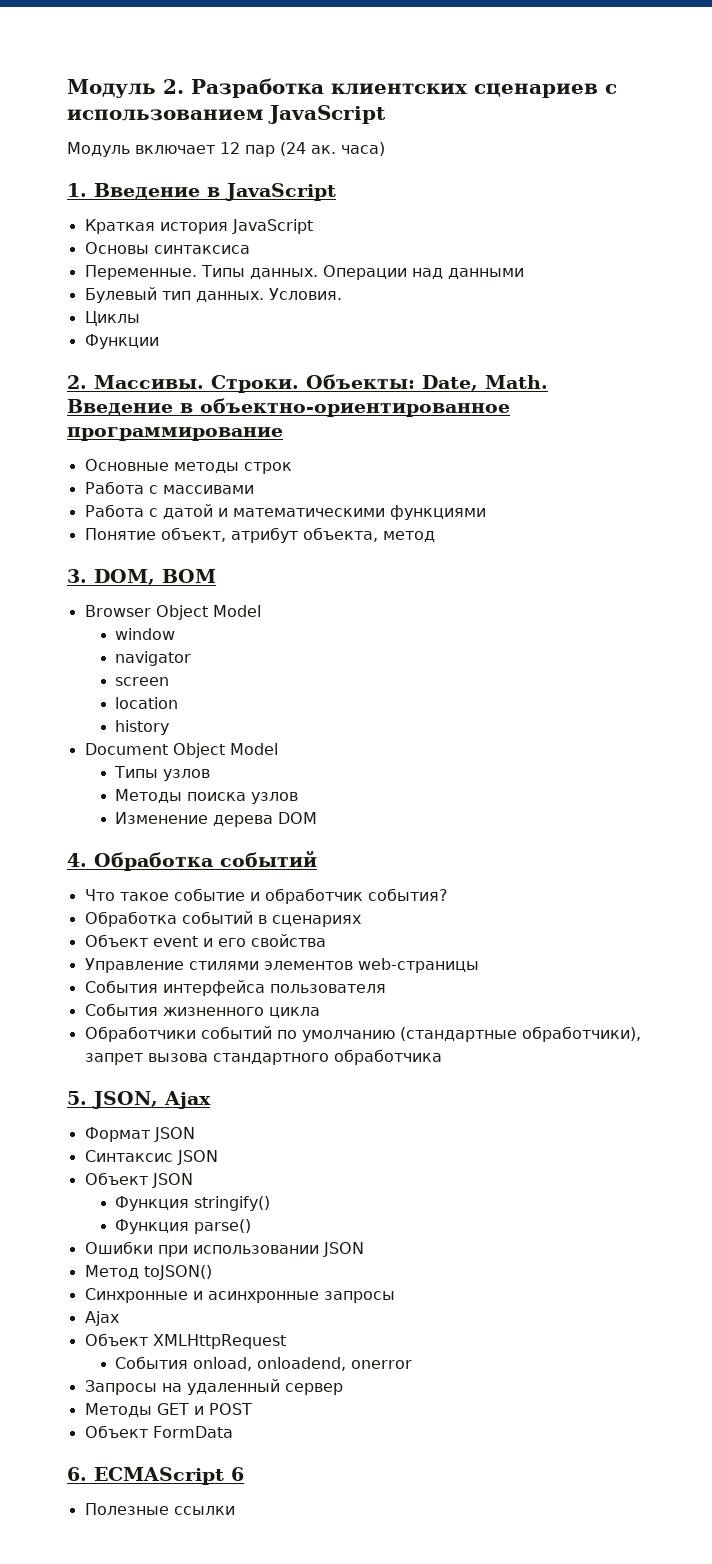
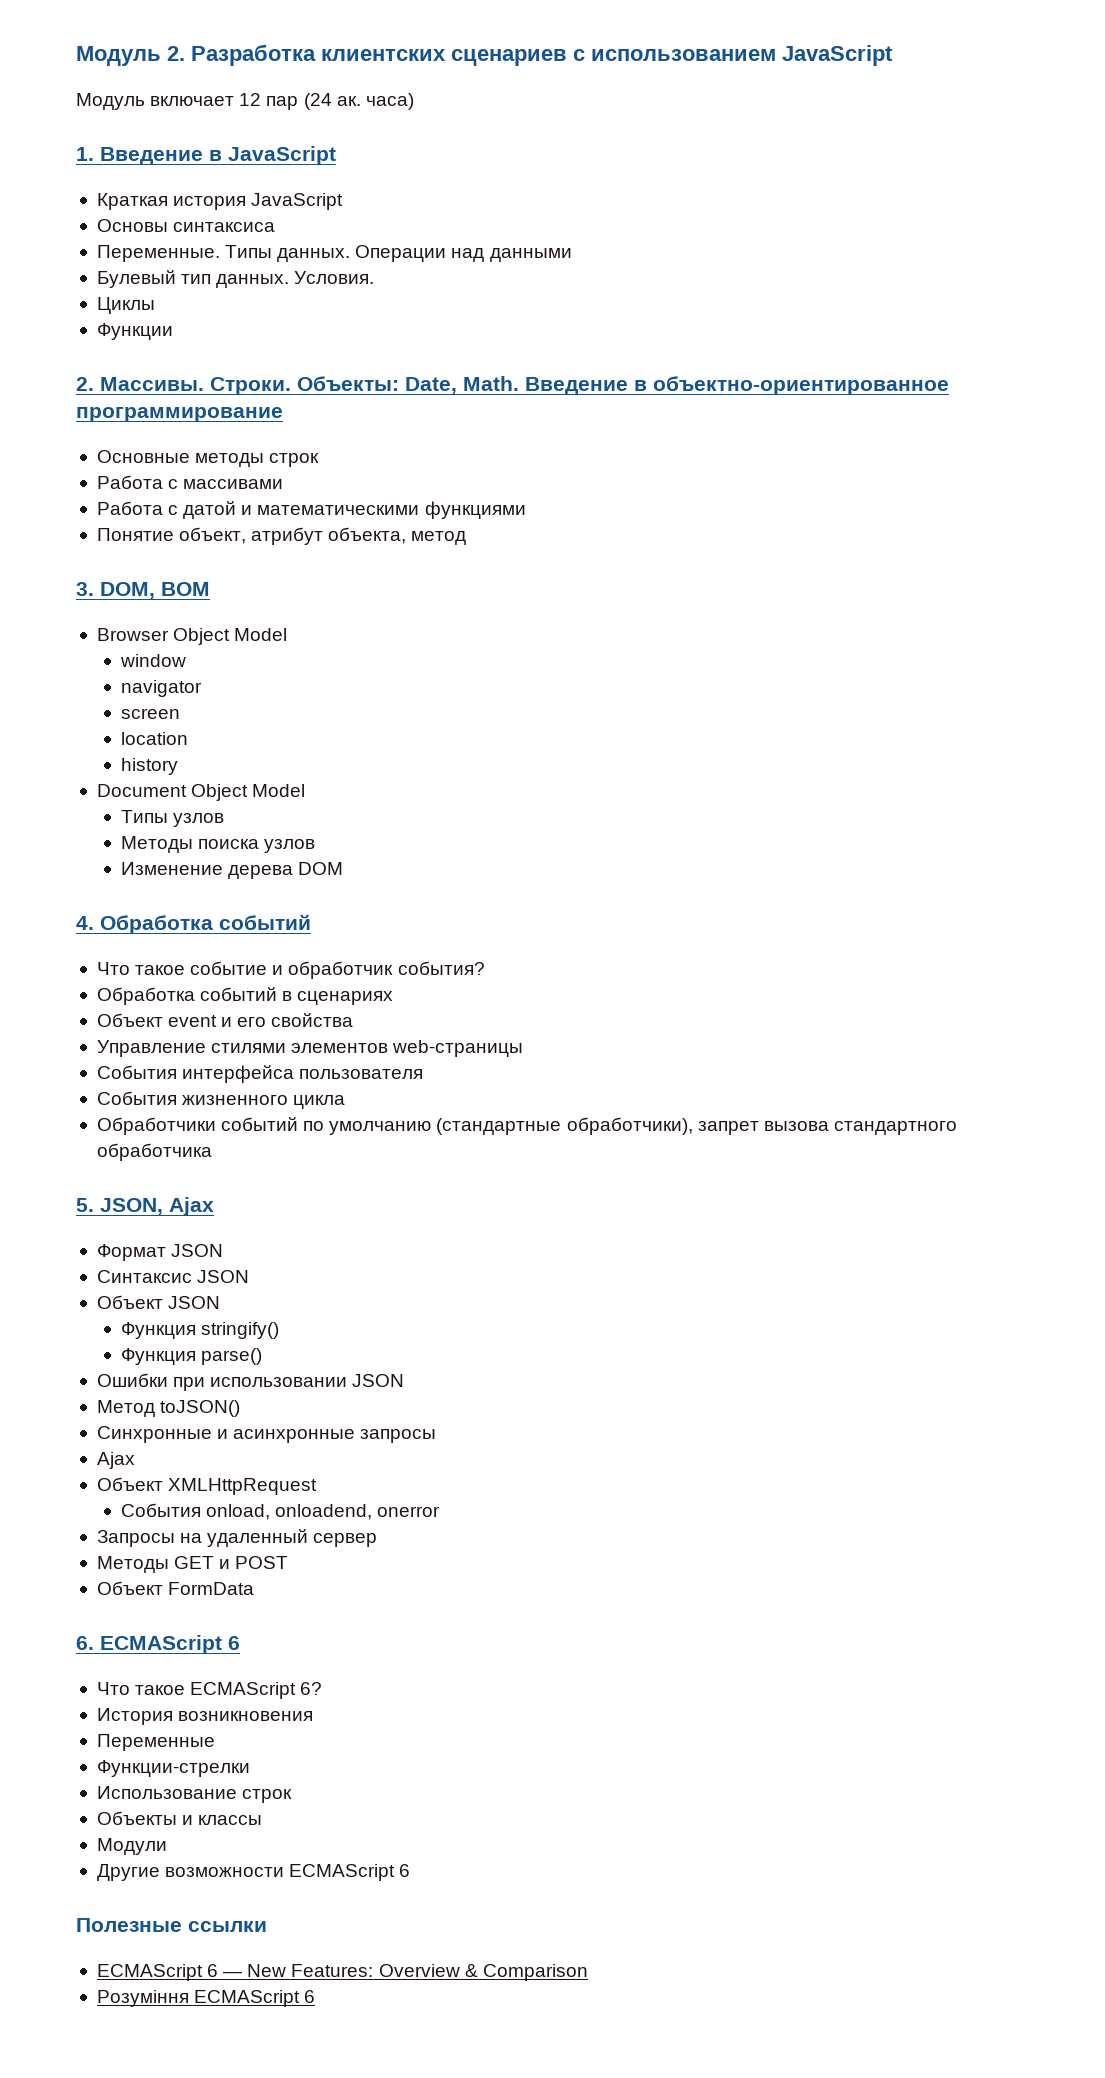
[84,1503,235,1515] Полезные ссылки -> [96,1682,323,1699] [96,1708,314,1725] [96,1734,215,1751] [96,1760,250,1777] [96,1786,293,1803] [96,1811,263,1825] [96,1838,167,1855] [96,1864,411,1881] [76,1918,267,1932] [96,1964,588,1981] [96,1990,316,2007] Что такое ECMAScript 6? // История возникновения // Переменные // Функции-стрелки // Использование строк // Объекты и классы // Модули // Другие возможности ECMAScript 6 // Полезные ссылки // ECMAScript 6 — New Features: Overview & Comparison // Рoзуміння ECMAScript 6

